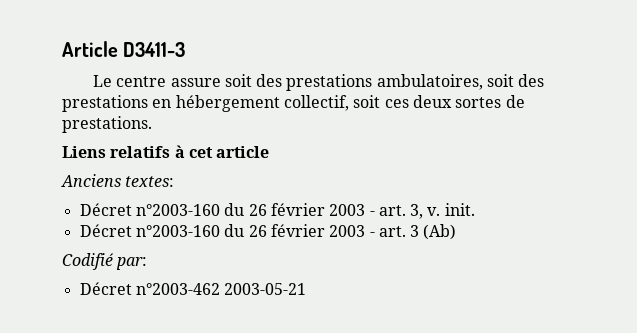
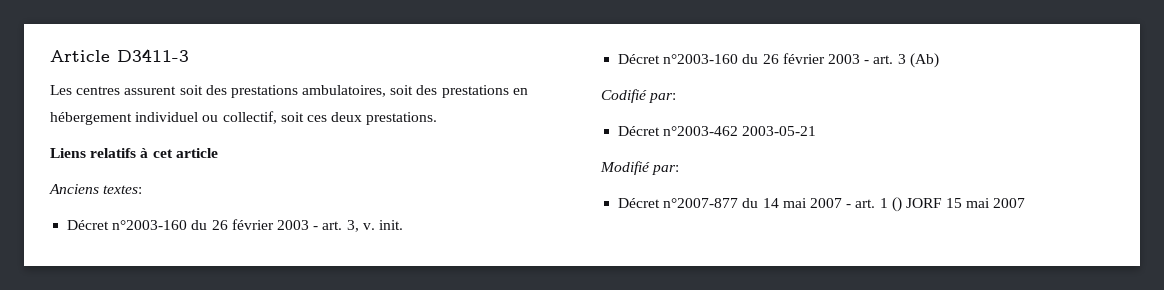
[92,75,221,87] Le centre assure -> [50,85,177,95] Les centres assurent
(280, 103) none -> [135,112,219,122] individuel ou
[455,95,525,108] sortes de -> (363, 117) none
(307, 289) none -> [600,161,680,175] [618,197,1026,212] // Modifié par: // Décret n°2007-877 du 14 mai 2007 - art. 1 () JORF 15 mai 2007

